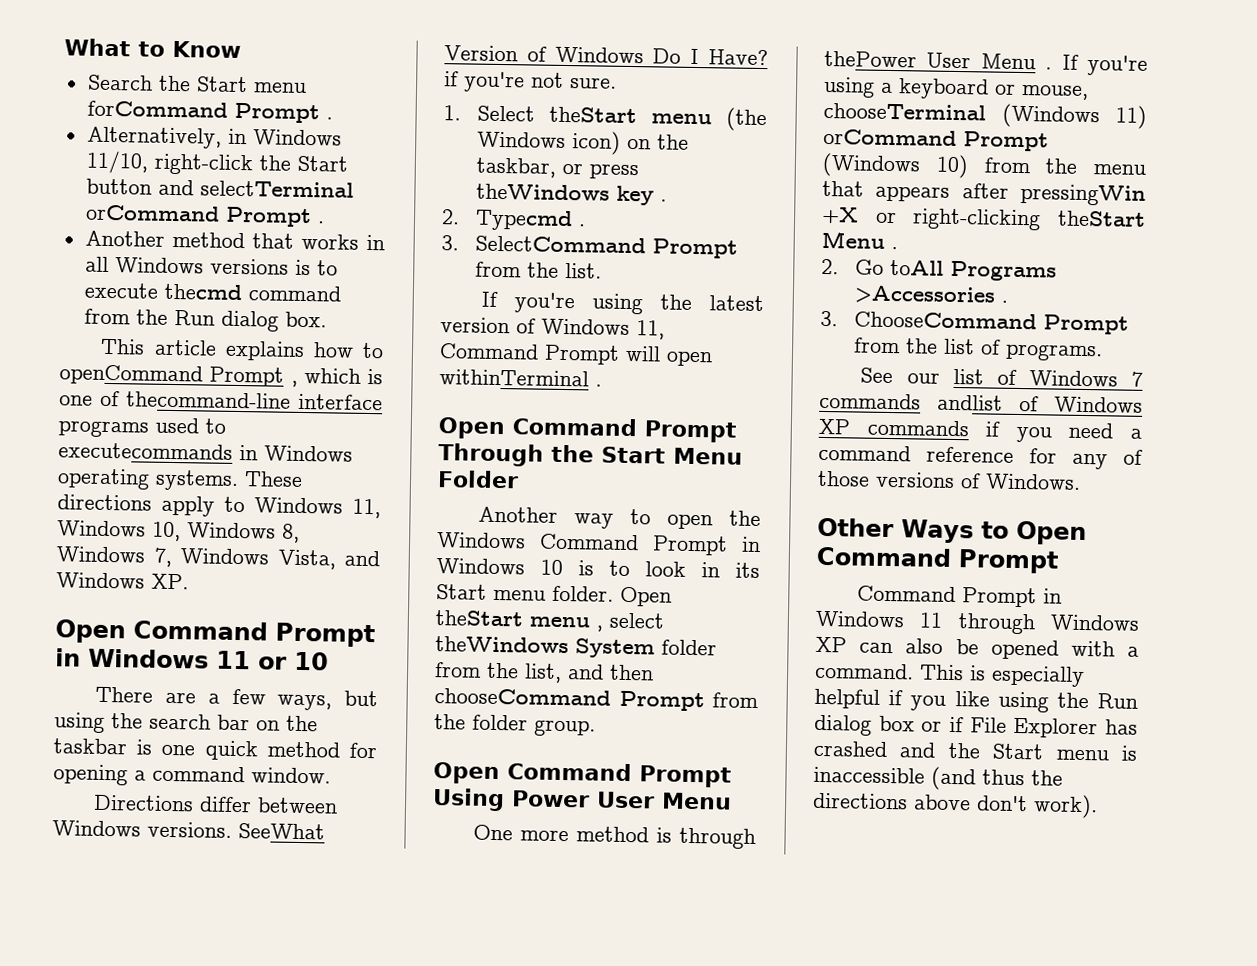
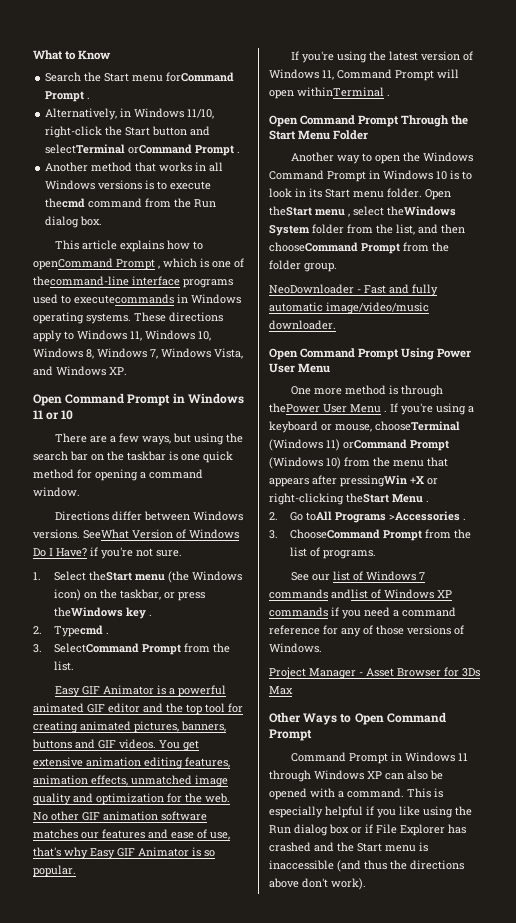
(603, 271) none -> [54,685,226,697] [33,703,243,715] [33,721,226,733] [32,739,199,751] [33,757,230,769] [33,775,228,787] [33,793,230,805] [33,811,207,821] [33,829,230,840] [33,847,215,859] [33,865,76,877] // Easy GIF Animator is a powerful animated GIF editor and the top tool for creating animated pictures, banners, buttons and GIF videos. You get extensive animation editing features, animation effects, unmatched image quality and optimization for the web. No other GIF animation software matches our features and ease of use, that's why Easy GIF Animator is so popular.
(596, 728) none -> [269,284,438,296] [269,302,429,314] [269,320,336,330] // NeoDownloader - Fast and fully automatic image/video/music downloader.
(1081, 481) none -> [269,667,480,679] [269,686,293,695] // Project Manager - Asset Browser for 3Ds Max

